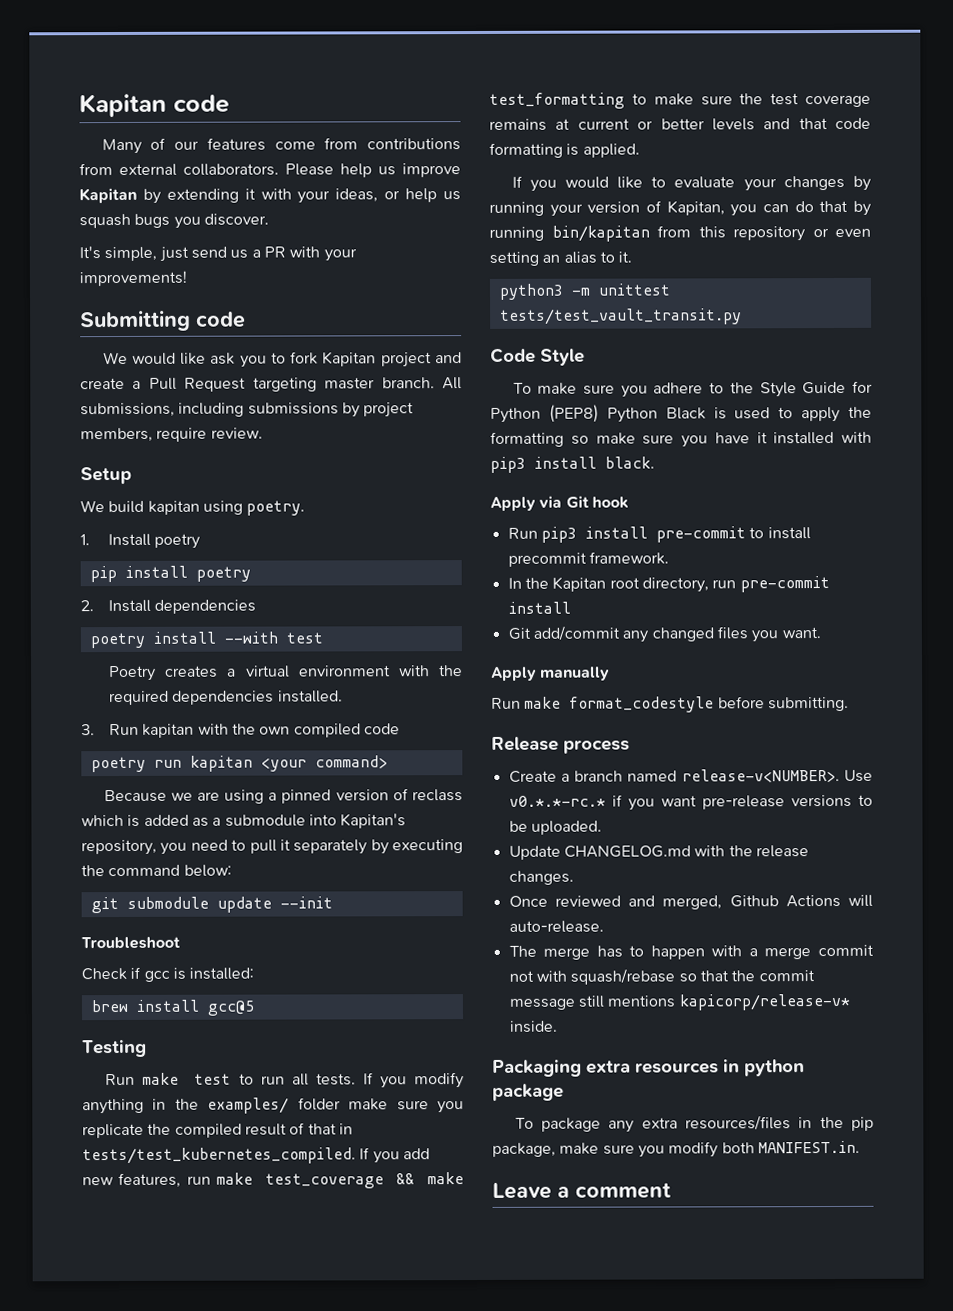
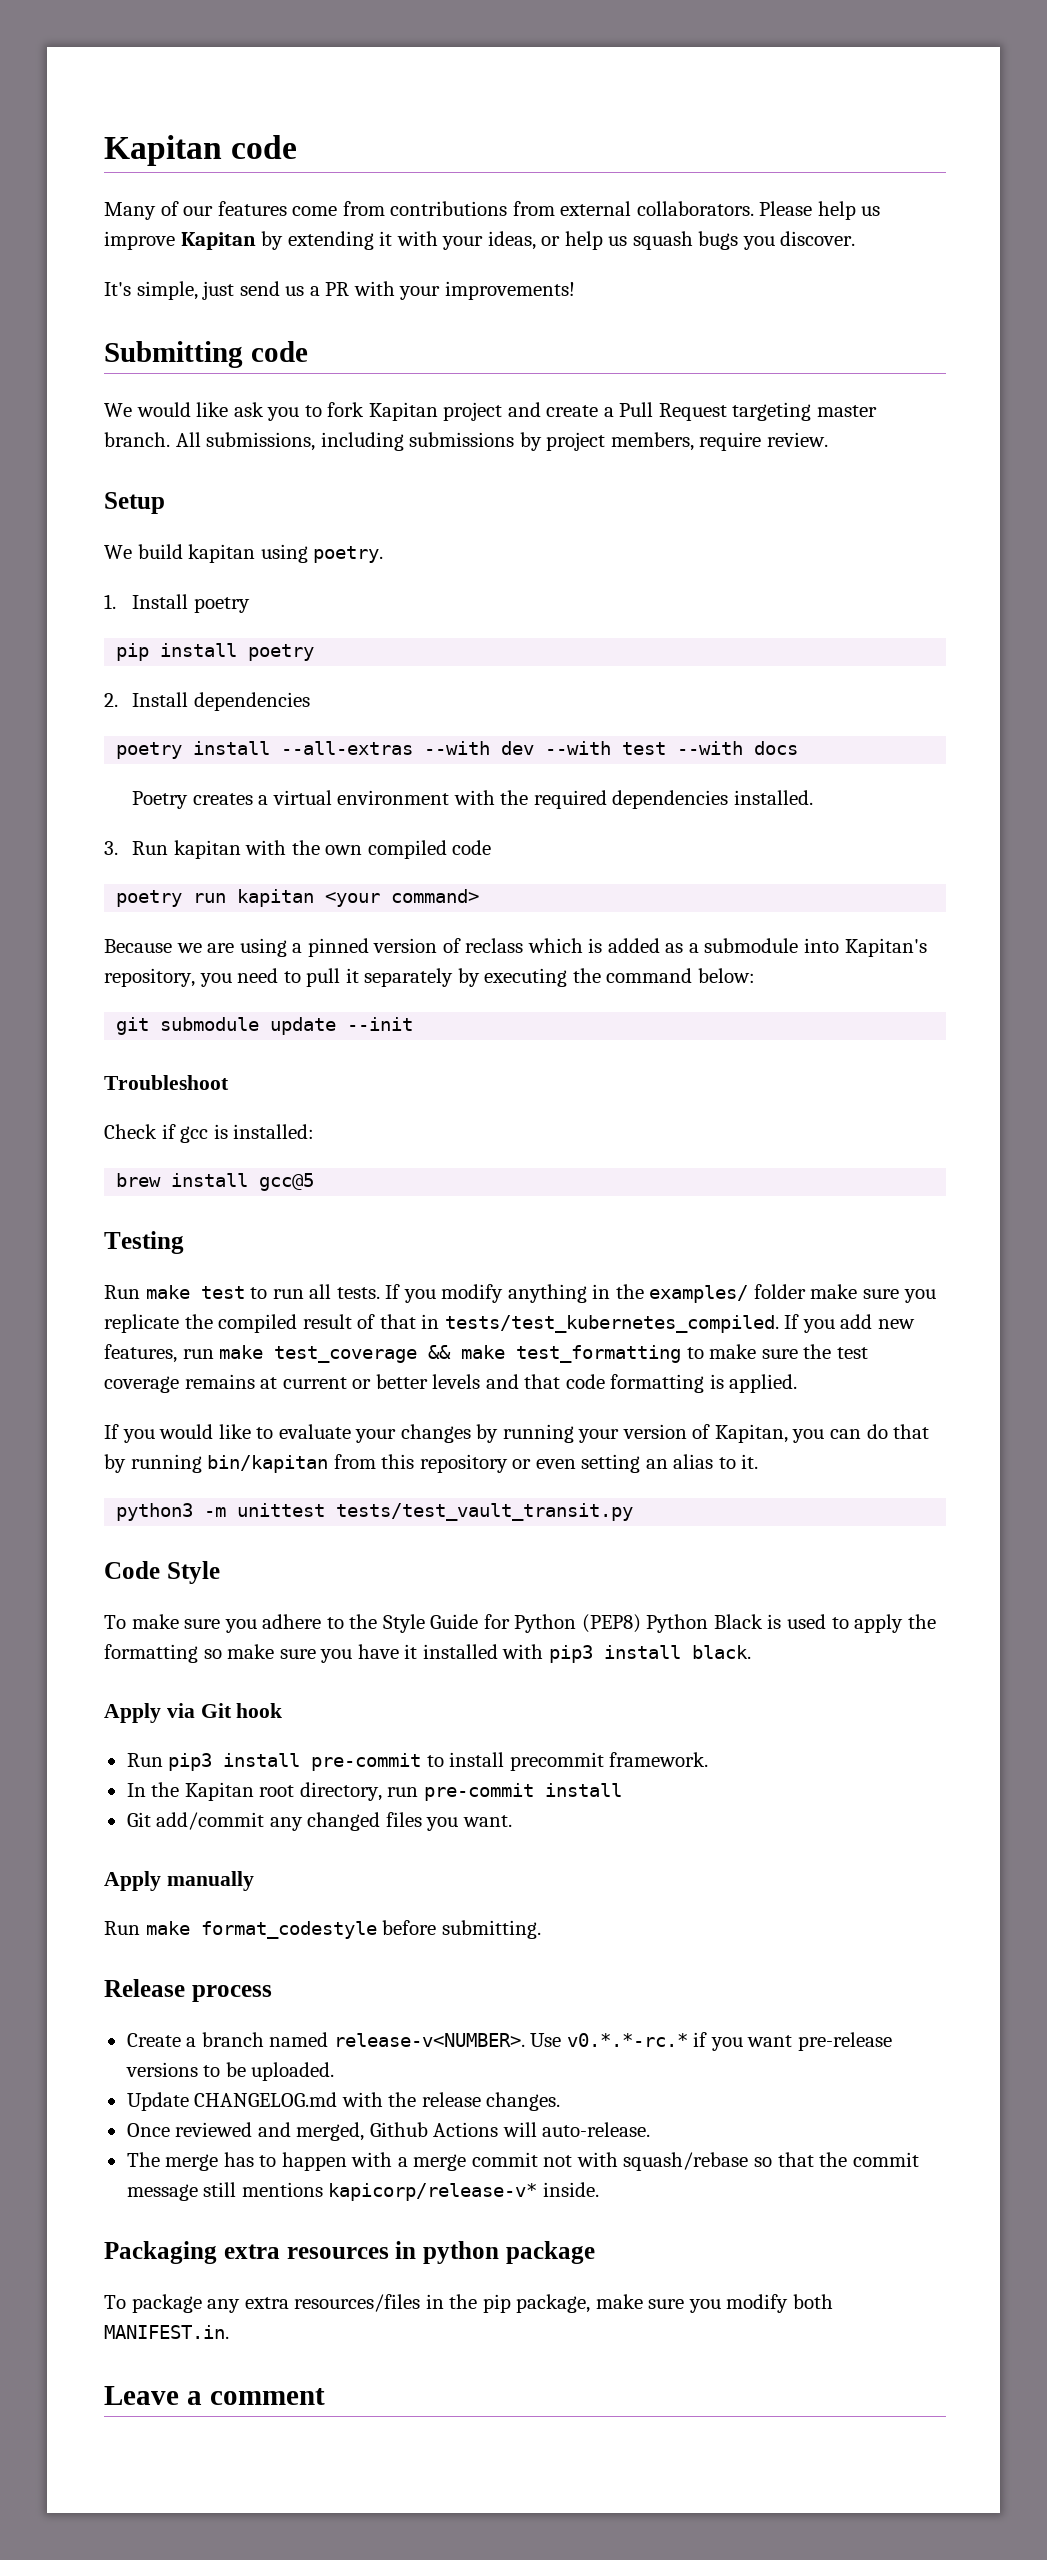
(216, 637) none -> [281,741,535,755] --all-extras --with dev
(323, 638) none -> [677,741,799,755] --with docs

